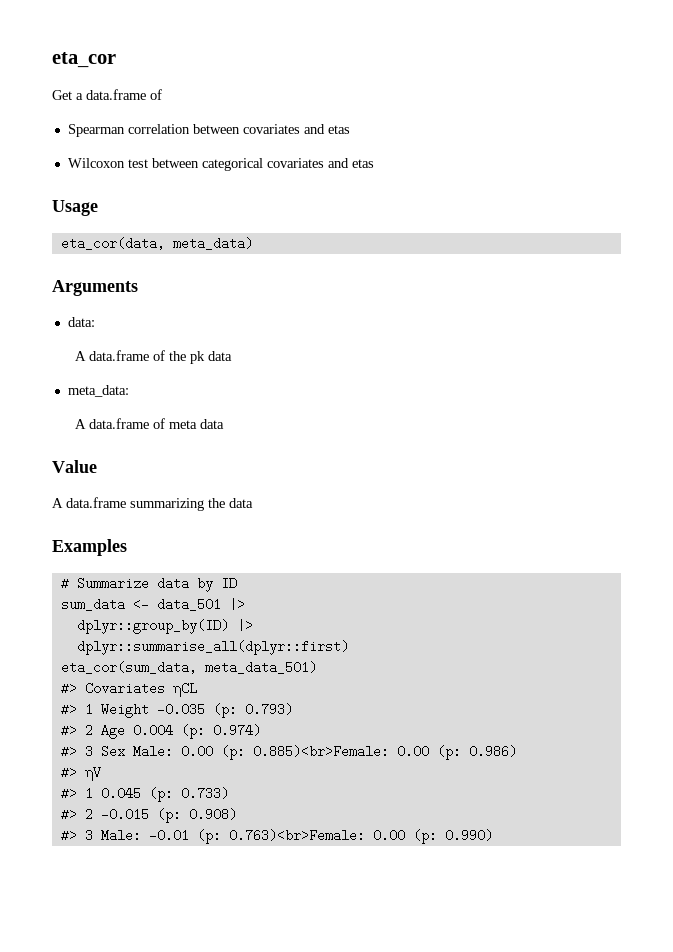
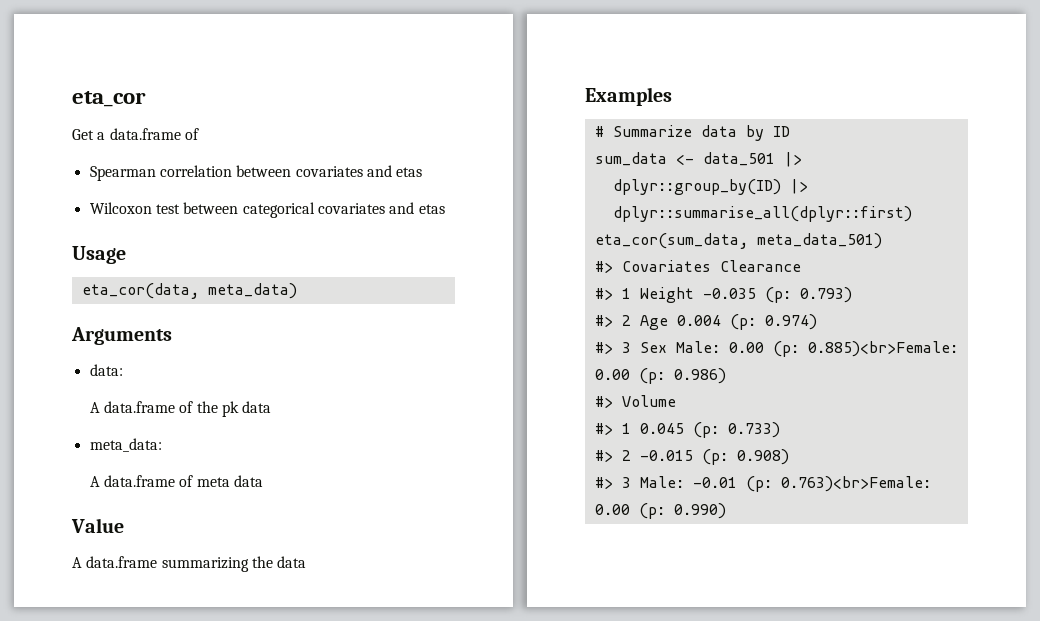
[172,682,197,697] ηCL -> [719,260,801,272] Clearance
[84,766,101,781] ηV -> [621,395,676,407] Volume

